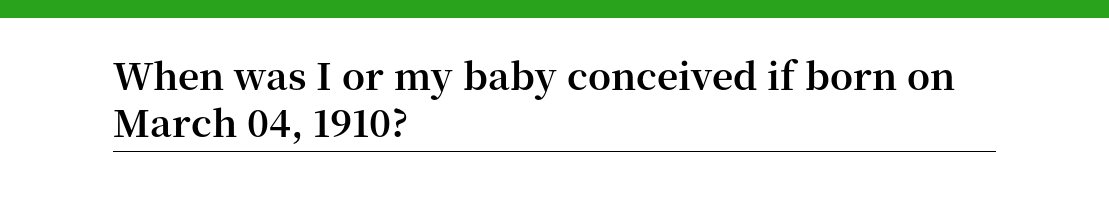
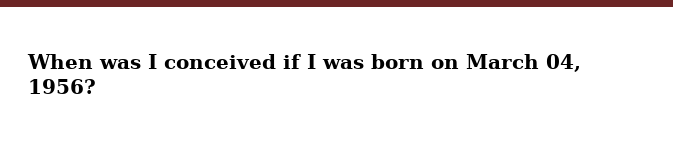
[341,59,799,100] or my baby conceived if -> [164,54,364,69] conceived if I was
[312,108,409,137] 1910? -> [28,79,96,94] 1956?

